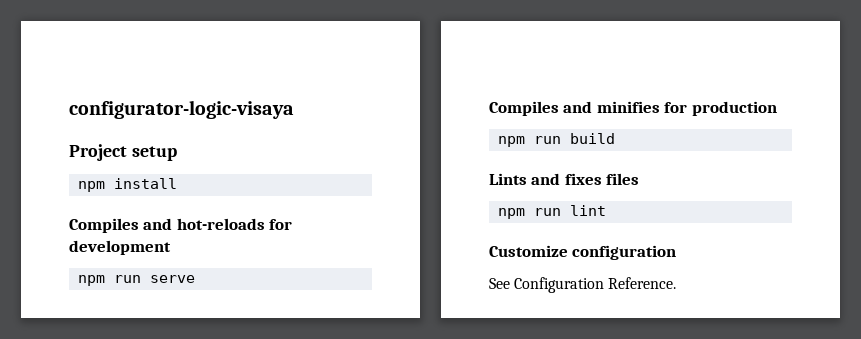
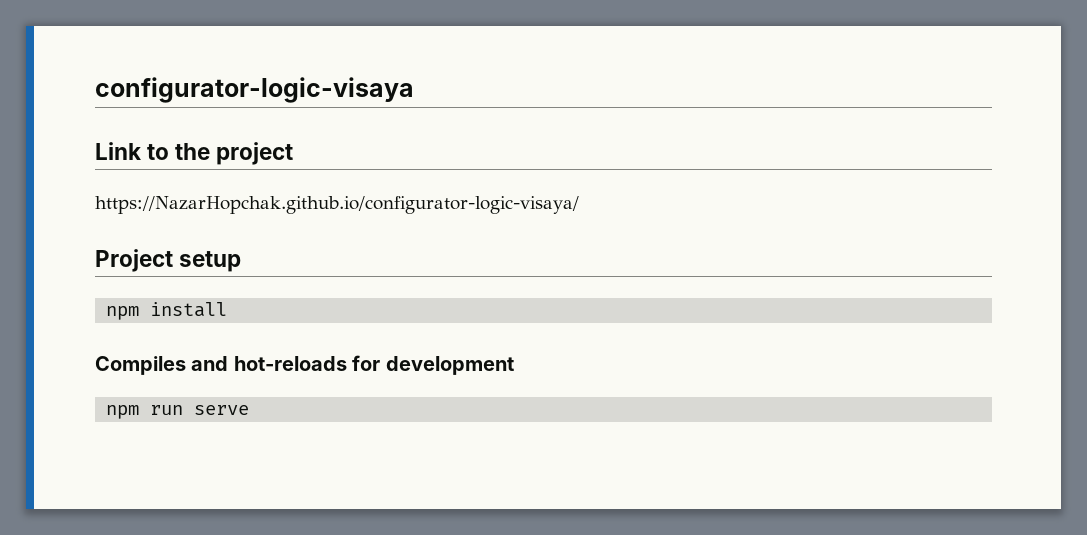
(294, 109) none -> [95,142,294,165] [95,196,579,214] // Link to the project // https://NazarHopchak.github.io/configurator-logic-visaya/
[489,101,777,116] [498,133,616,147] [489,173,640,185] [498,205,607,219] [489,245,677,260] [489,277,677,293] // Compiles and minifies for production // npm run build // Lints and fixes files // npm run lint // Customize configuration // See Configuration Reference. -> (250, 410) none

